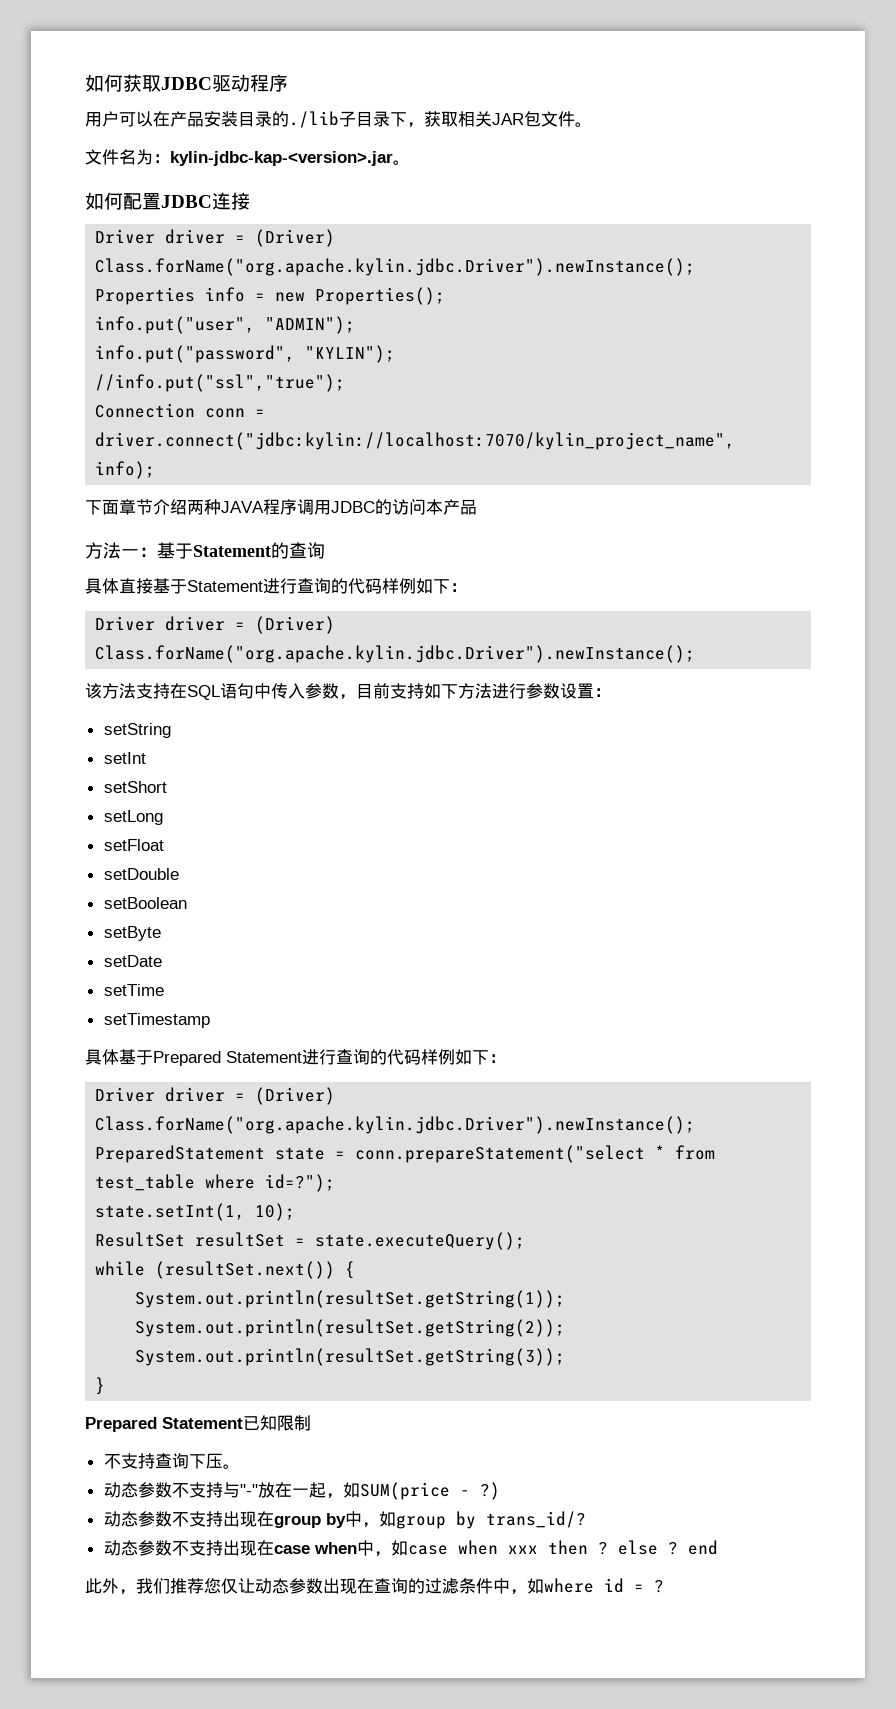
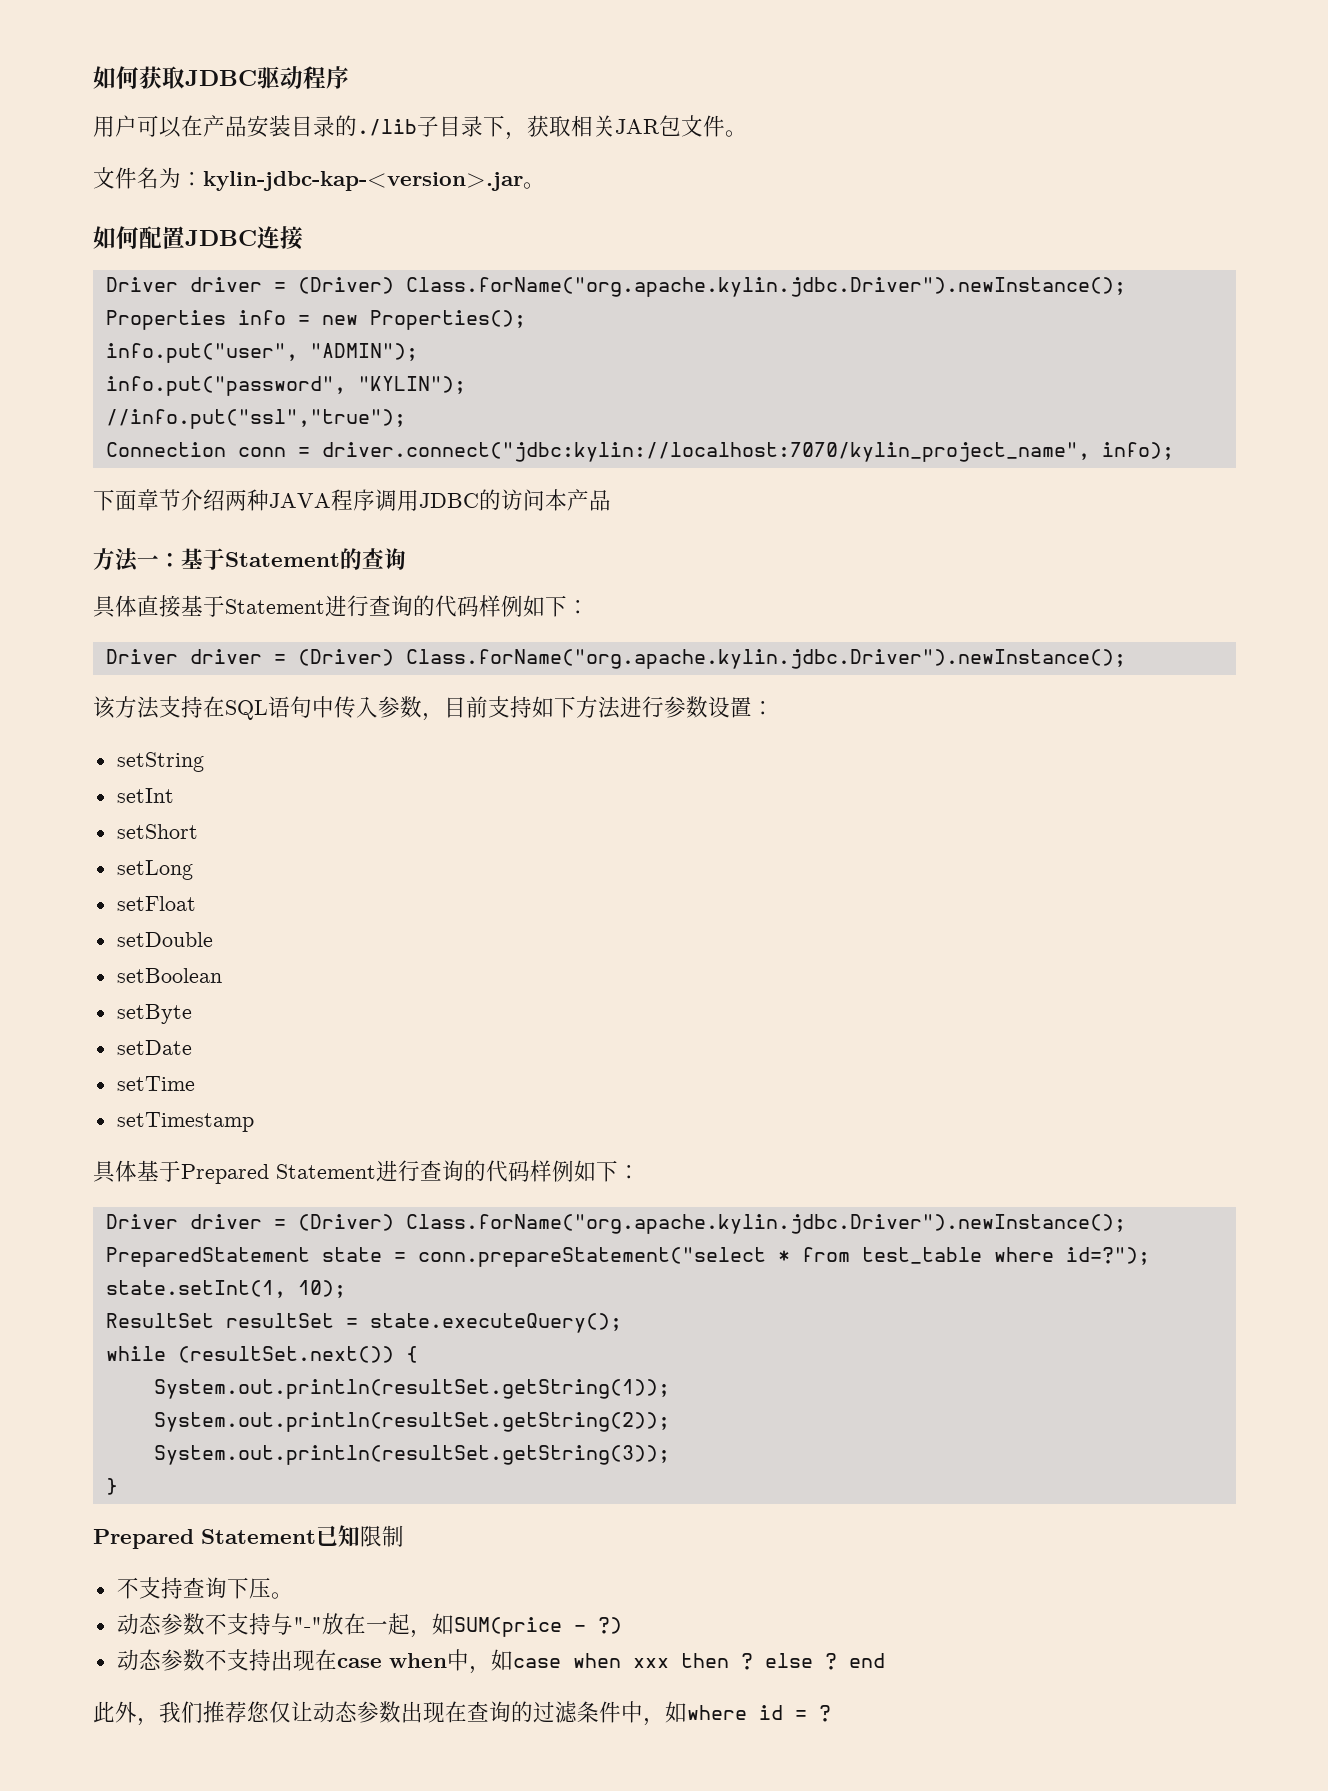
[103,1511,586,1529] // 动态参数不支持出现在group by中，如group by trans_id/? -> (622, 1625) none

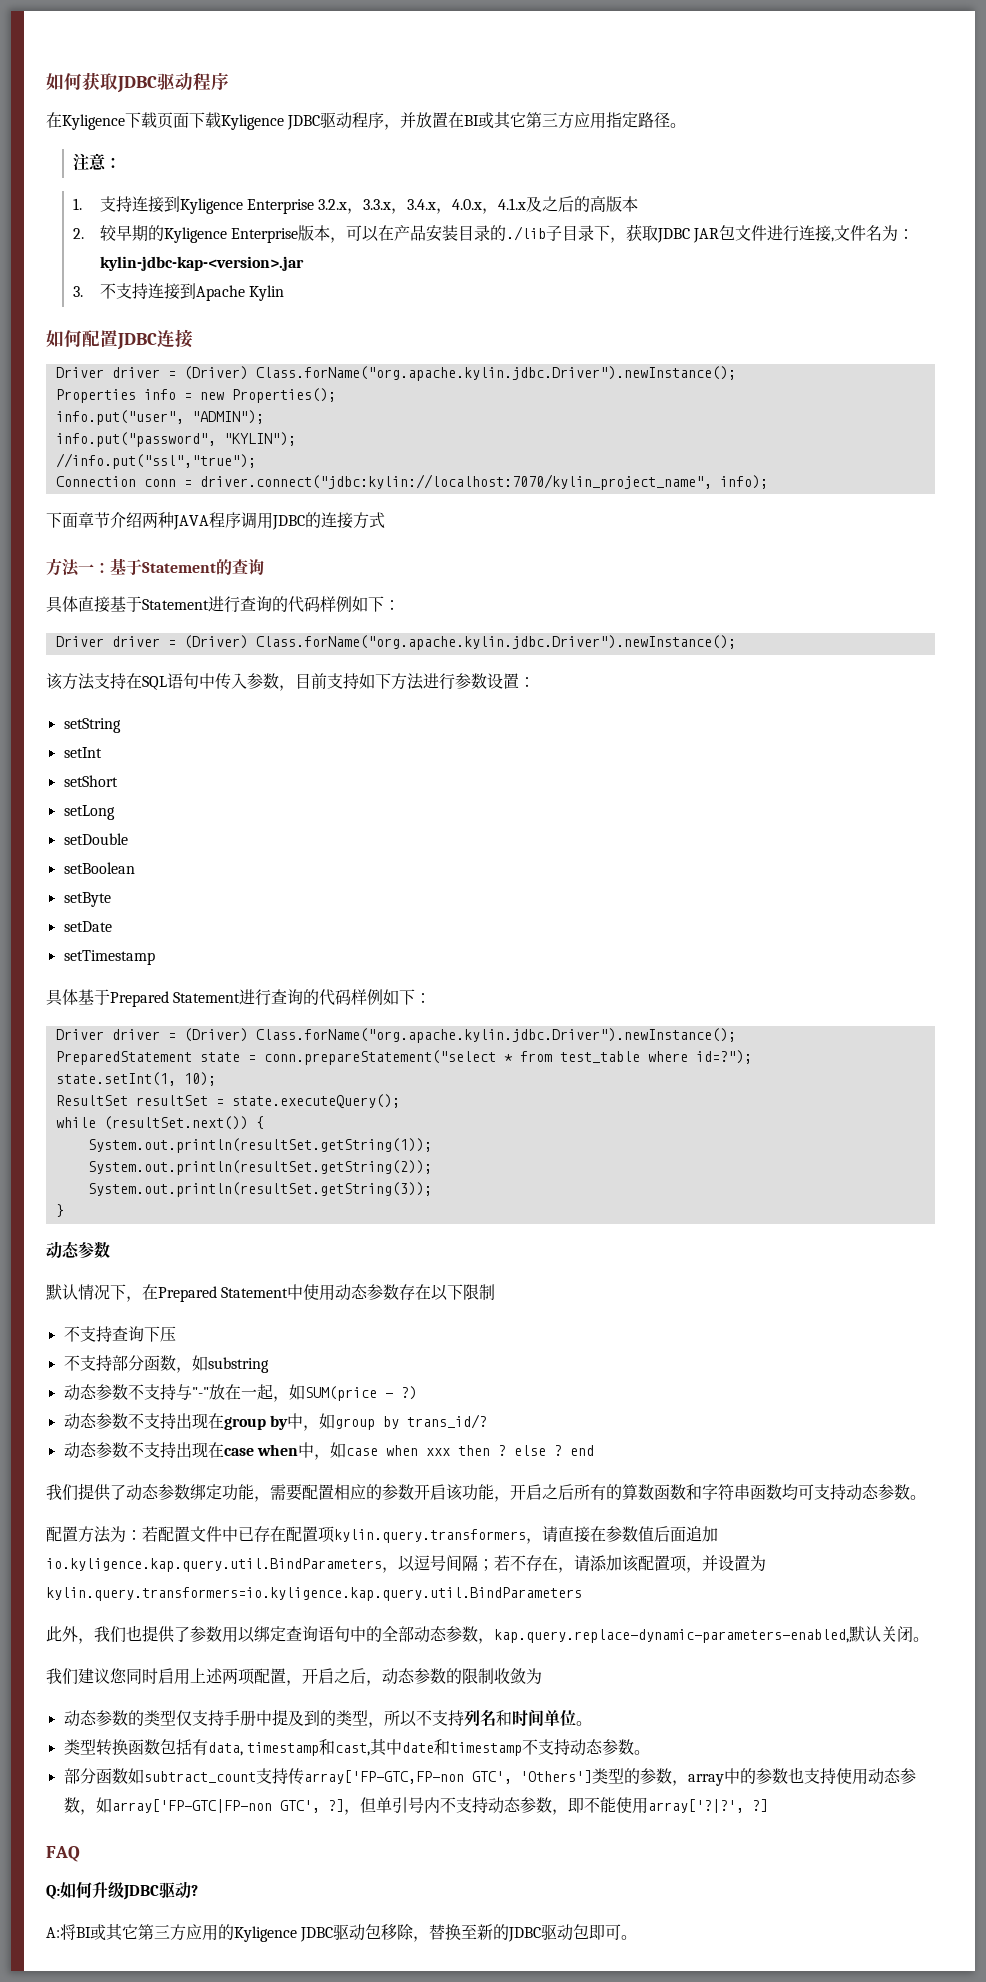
[93,115,137,137] 用户 -> [46,112,687,130] [72,153,121,171] [72,195,639,214] [72,225,346,243] 在Kyligence下载页面下载Kyligence JDBC驱动程序，并放置在BI或其它第三方应用指定路径。 // 注意： // 1.支持连接到Kyligence Enterprise 3.2.x，3.3.x，3.4.x，4.0.x，4.1.x及之后的高版本 // 2.较早期的Kyligence Enterprise版本，
[571,115,615,137] 相关 -> [656,228,690,243] JDBC
[725,130,747,137] 。 // -> [767,225,835,242] 进行连接,
[523,182,545,189] 。 -> [72,283,284,301] // 3.不支持连接到Apache Kylin
[501,489,611,511] 访问本产品 -> [321,512,385,529] 连接方式
[116,896,196,911] // setFloat -> (115, 812) none
[116,1076,195,1091] // setTime -> (112, 926) none
[93,1525,360,1549] Prepared Statement已知 -> [46,1241,110,1259] [46,1284,464,1302] 动态参数 // 默认情况下，在Prepared Statement中使用动态参数存在以下
[270,1592,293,1599] 。 -> [63,1355,269,1373] // 不支持部分函数，如substring
(622, 1625) none -> [63,1413,487,1431] // 动态参数不支持出现在group by中，如group by trans_id/?
[93,1701,831,1726] 此外，我们推荐您仅让动态参数出现在查询的过滤条件中，如where id = ? -> [46,1483,926,1502] [46,1526,718,1544] [46,1555,766,1573] [46,1587,582,1601] [46,1625,929,1644] [46,1668,542,1686] [63,1709,592,1728] [63,1739,650,1756] [63,1767,916,1786] [63,1797,768,1815] [46,1846,80,1862] [46,1881,198,1900] [46,1924,638,1942] 我们提供了动态参数绑定功能，需要配置相应的参数开启该功能，开启之后所有的算数函数和字符串函数均可支持动态参数。 // 配置方法为：若配置文件中已存在配置项kylin.query.transformers，请直接在参数值后面追加io.kyligence.kap.query.util.BindParameters，以逗号间隔；若不存在，请添加该配置项，并设置为kylin.query.transformers=io.kyligence.kap.query.util.BindParameters // 此外，我们也提供了参数用以绑定查询语句中的全部动态参数，kap.query.replace-dynamic-parameters-enabled,默认关闭。 // 我们建议您同时启用上述两项配置，开启之后，动态参数的限制收敛为 // 动态参数的类型仅支持手册中提及到的类型，所以不支持列名和时间单位。 // 类型转换函数包括有data, timestamp和cast,其中date和timestamp不支持动态参数。 // 部分函数如subtract_count支持传array['FP-GTC,FP-non GTC', 'Others']类型的参数，array中的参数也支持使用动态参数，如array['FP-GTC|FP-non GTC', ?]，但单引号内不支持动态参数，即不能使用array['?|?', ?] // FAQ // Q:如何升级JDBC驱动? // A:将BI或其它第三方应用的Kyligence JDBC驱动包移除，替换至新的JDBC驱动包即可。

